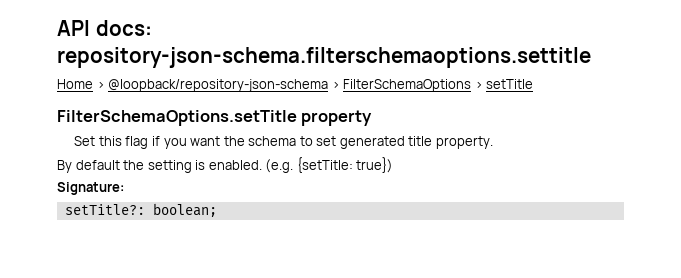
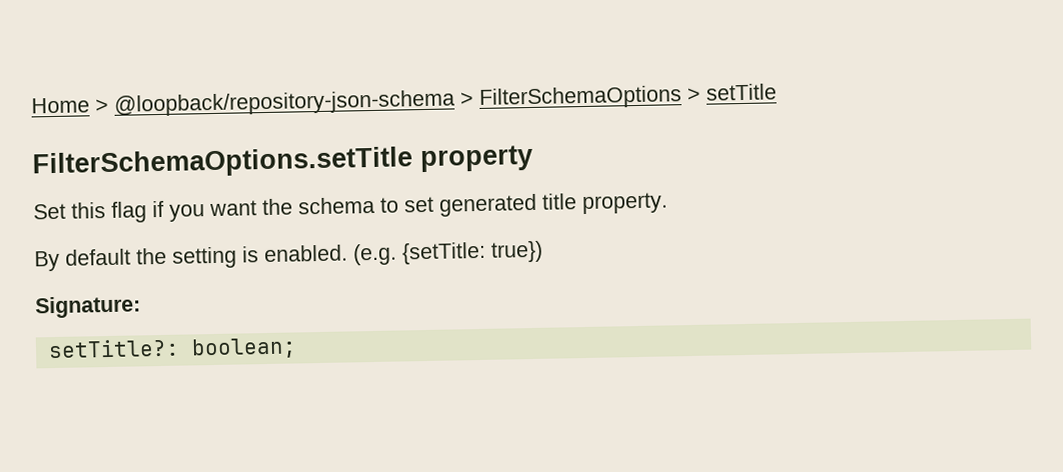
[57,20,152,36] [57,47,591,68] API docs: repository-json-schema.filterschemaoptions.settitle // -> (31, 105) none

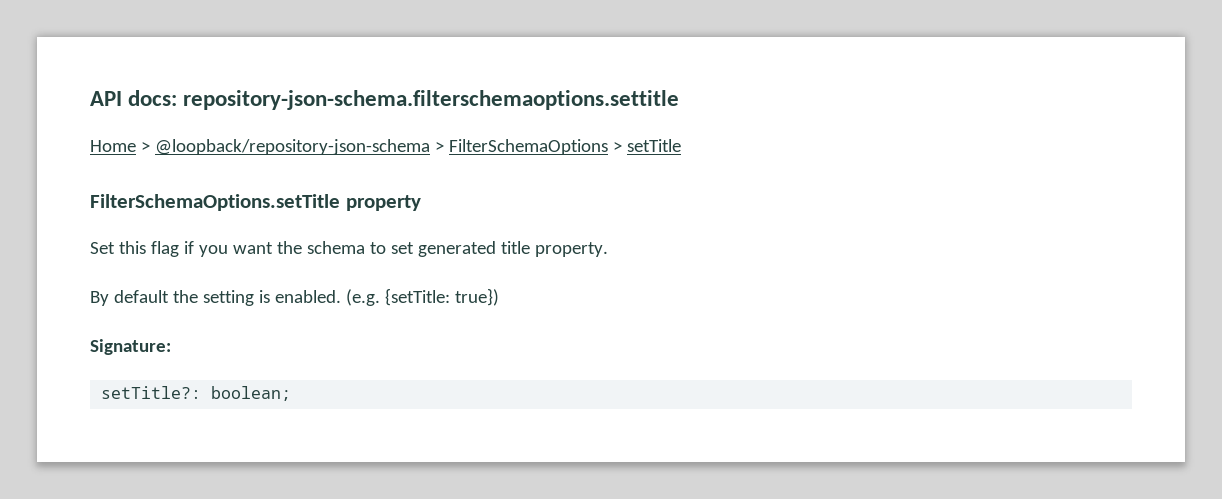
(31, 105) none -> [90,90,680,110] API docs: repository-json-schema.filterschemaoptions.settitle //

